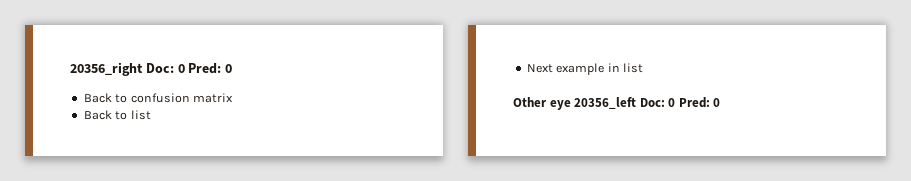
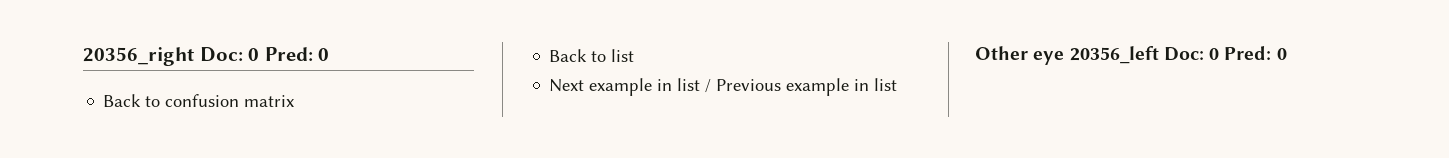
(643, 68) none -> [705,78,898,96] / Previous example in list

